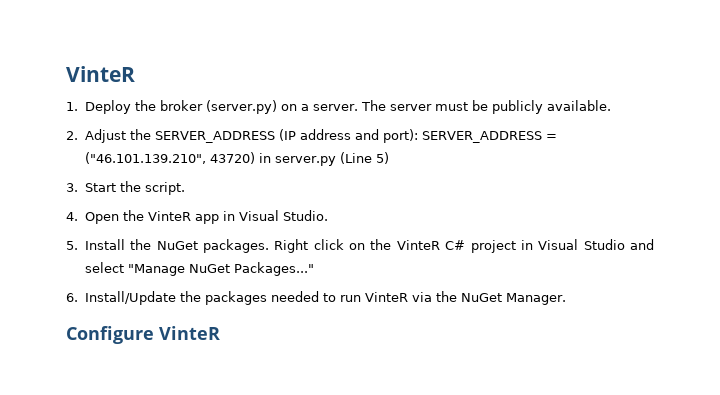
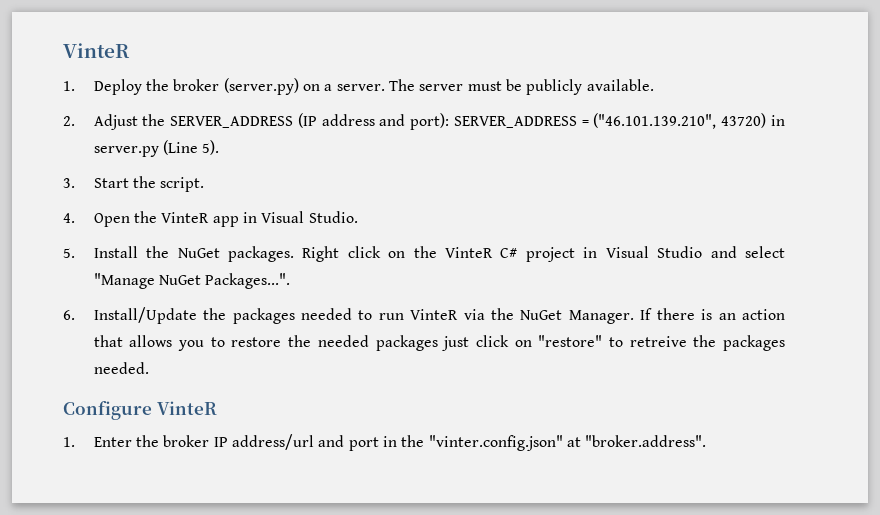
[375,152,389,164] 5) -> [202,140,220,155] 5).
[233,262,314,276] Packages..." -> [205,273,291,289] Packages...".
[66,326,220,344] // Configure VinteR -> [640,308,785,320] [93,335,785,351] [93,362,149,374] [63,401,217,420] [63,434,707,451] If there is an action that allows you to restore the needed packages just click on "restore" to retreive the packages needed. // Configure VinteR // 1. Enter the broker IP address/url and port in the "vinter.config.json" at "broker.address".

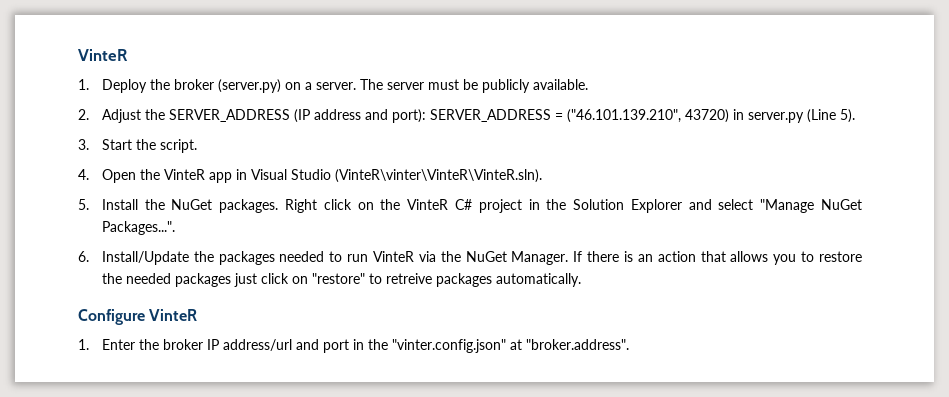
[308,211,358,223] Studio. -> [290,169,542,183] Studio (VinteR\vinter\VinteR\VinteR.sln).
[605,246,703,258] Visual Studio -> [546,199,682,213] the Solution Explorer
[693,335,785,351] [93,362,149,374] the packages needed. -> [435,273,581,287] packages automatically.

